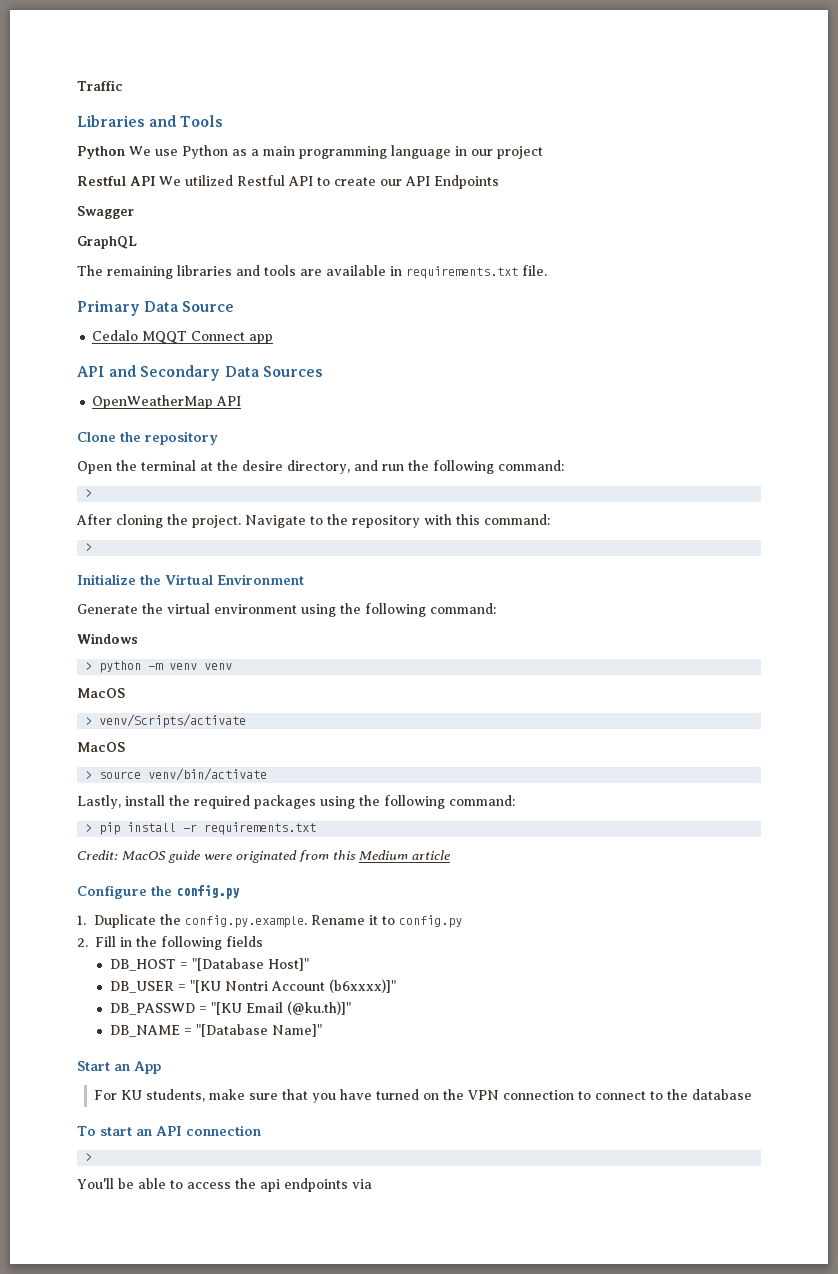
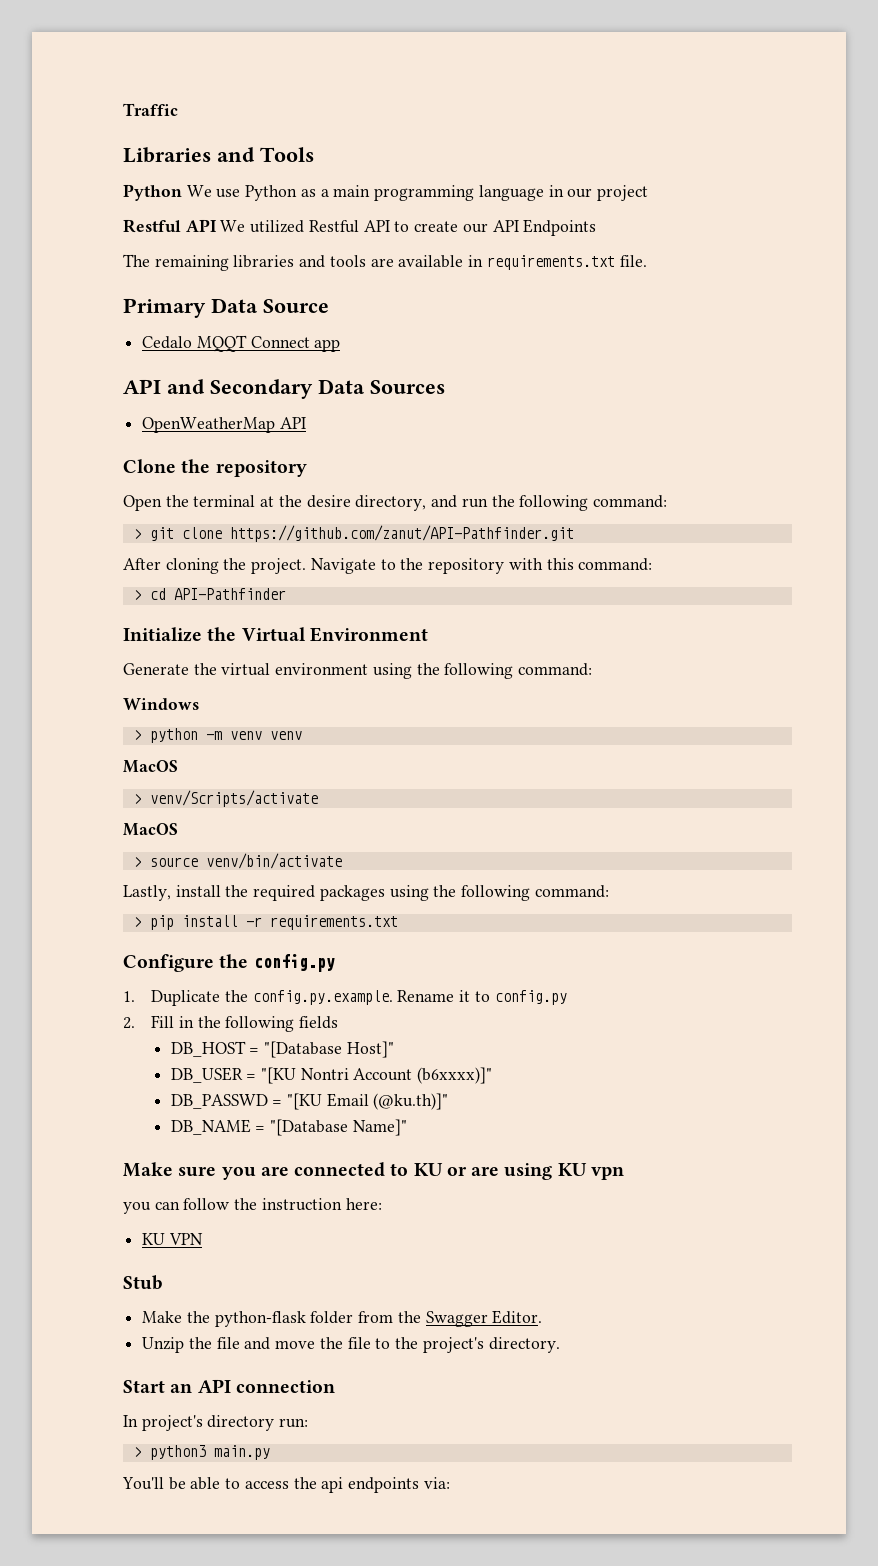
[77,206,134,219] [77,236,137,249] // Swagger // GraphQL -> (597, 227) none
(93, 493) none -> [149,525,574,542] git clone https://github.com/zanut/API-Pathfinder.git
(93, 547) none -> [149,588,286,600] cd API-Pathfinder
[77,850,450,863] // Credit: MacOS guide were originated from this Medium article -> (398, 922) none
[77,1061,161,1074] [94,1089,753,1103] [77,1126,132,1136] Start an App // For KU students, make sure that you have turned on the VPN connection to connect to the database // To start -> [123,1162,624,1180] [123,1198,382,1214] [142,1233,203,1245] [123,1275,163,1290] [142,1310,543,1327] [142,1337,560,1353] [123,1380,165,1393] Make sure you are connected to KU or are using KU vpn // you can follow the instruction here: // KU VPN // Stub // Make the python-flask folder from the Swagger Editor. // Unzip the file and move the file to the project's directory. // Start
[85,1153,93,1161] // > -> [123,1415,309,1431] [133,1445,270,1460] // In project's directory run: // > python3 main.py
[352,1179,372,1189] via -> [423,1477,450,1489] via:

